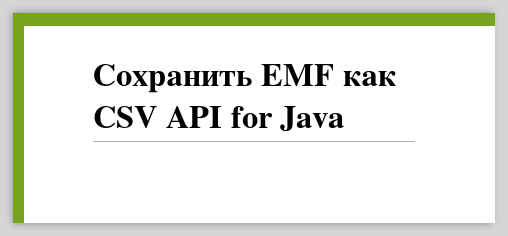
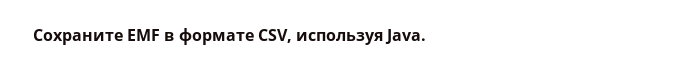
[93,64,396,93] [93,106,345,132] Сохранить EMF как CSV API for Java -> [33,28,427,45] Сохраните EMF в формате CSV, используя Java.

